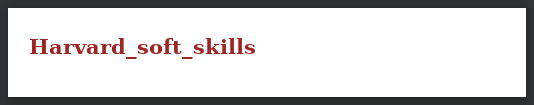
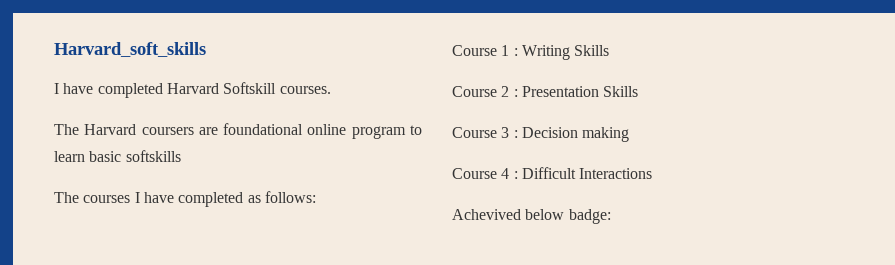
(256, 48) none -> [54,82,331,98] [54,123,422,139] [54,150,181,162] [54,191,316,207] [452,45,610,60] [452,86,639,97] [452,127,630,142] [452,167,653,179] [452,209,611,224] // I have completed Harvard Softskill courses. // The Harvard coursers are foundational online program to learn basic softskills // The courses I have completed as follows: // Course 1 : Writing Skills // Course 2 : Presentation Skills // Course 3 : Decision making // Course 4 : Difficult Interactions // Achevived below badge:

